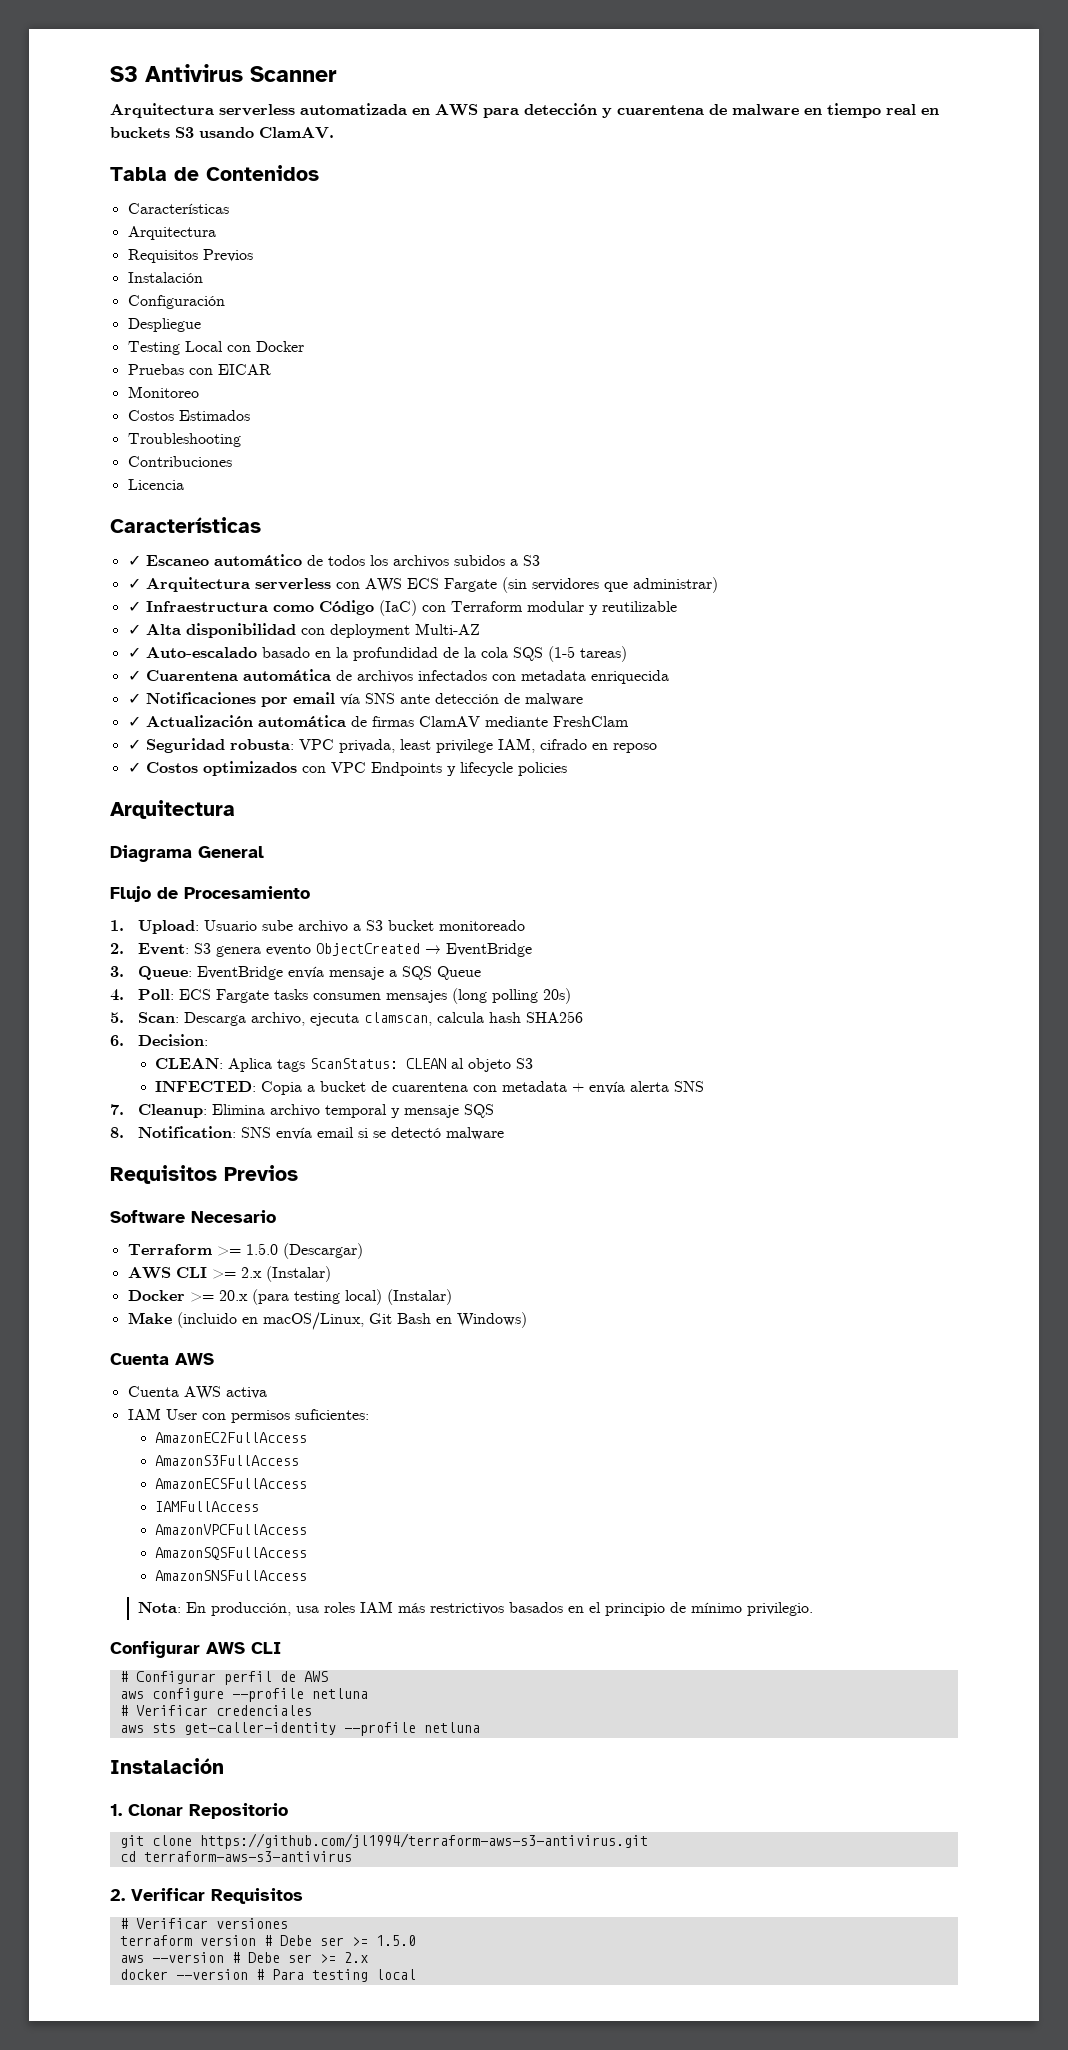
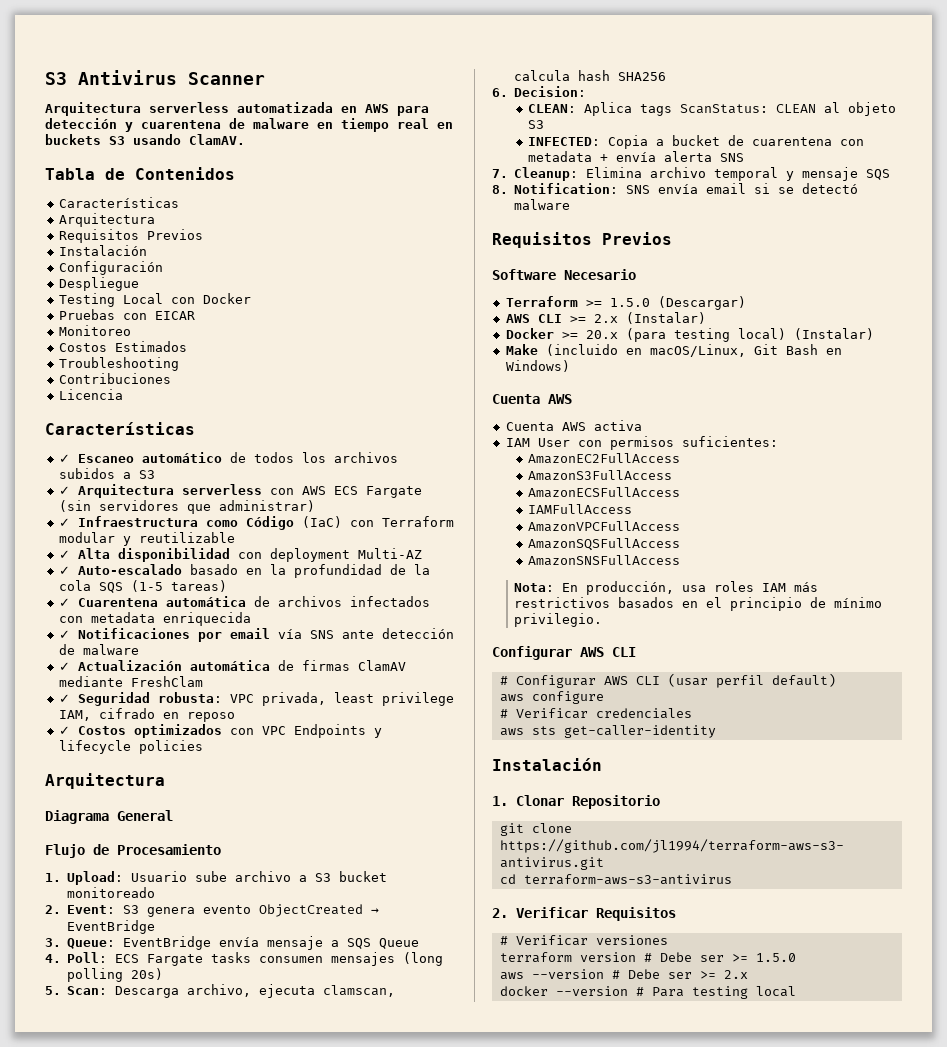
[223,1671,328,1685] perfil de AWS -> [603,673,836,688] AWS CLI (usar perfil default)
[231,1688,368,1702] --profile netluna -> (604, 697) none
[343,1722,480,1736] --profile netluna -> (716, 731) none

